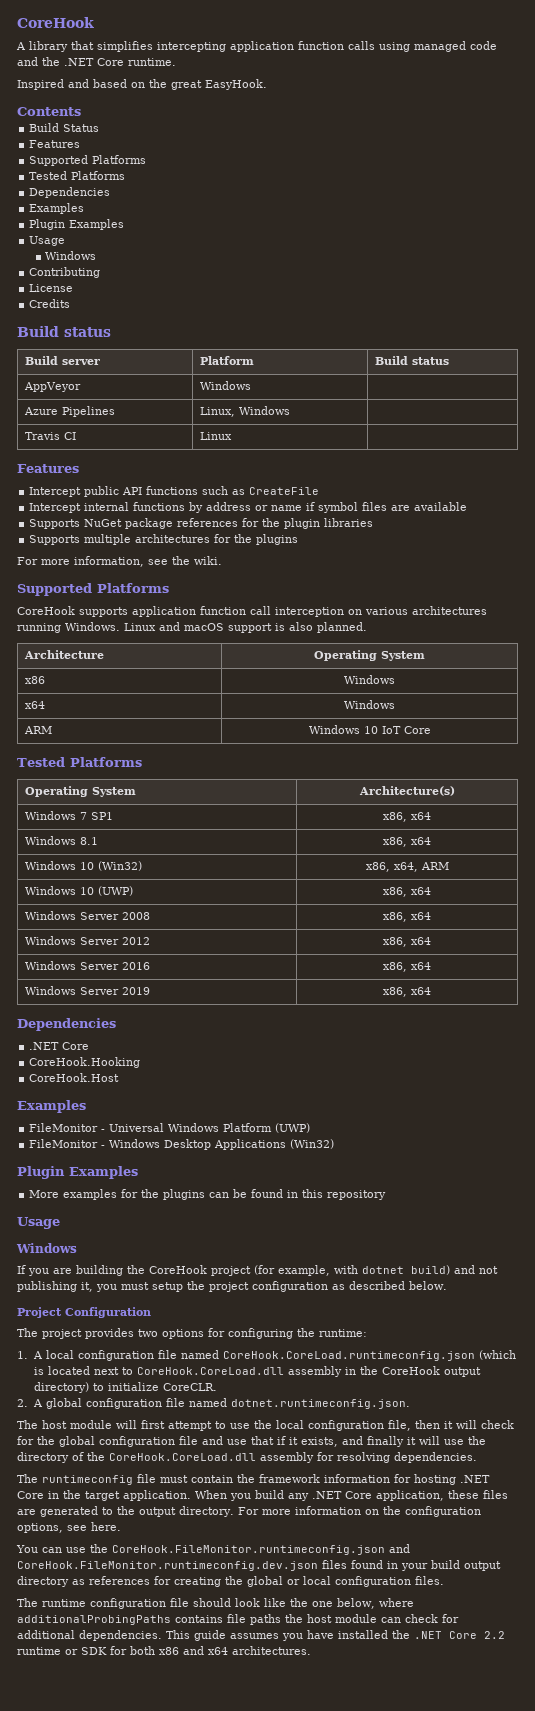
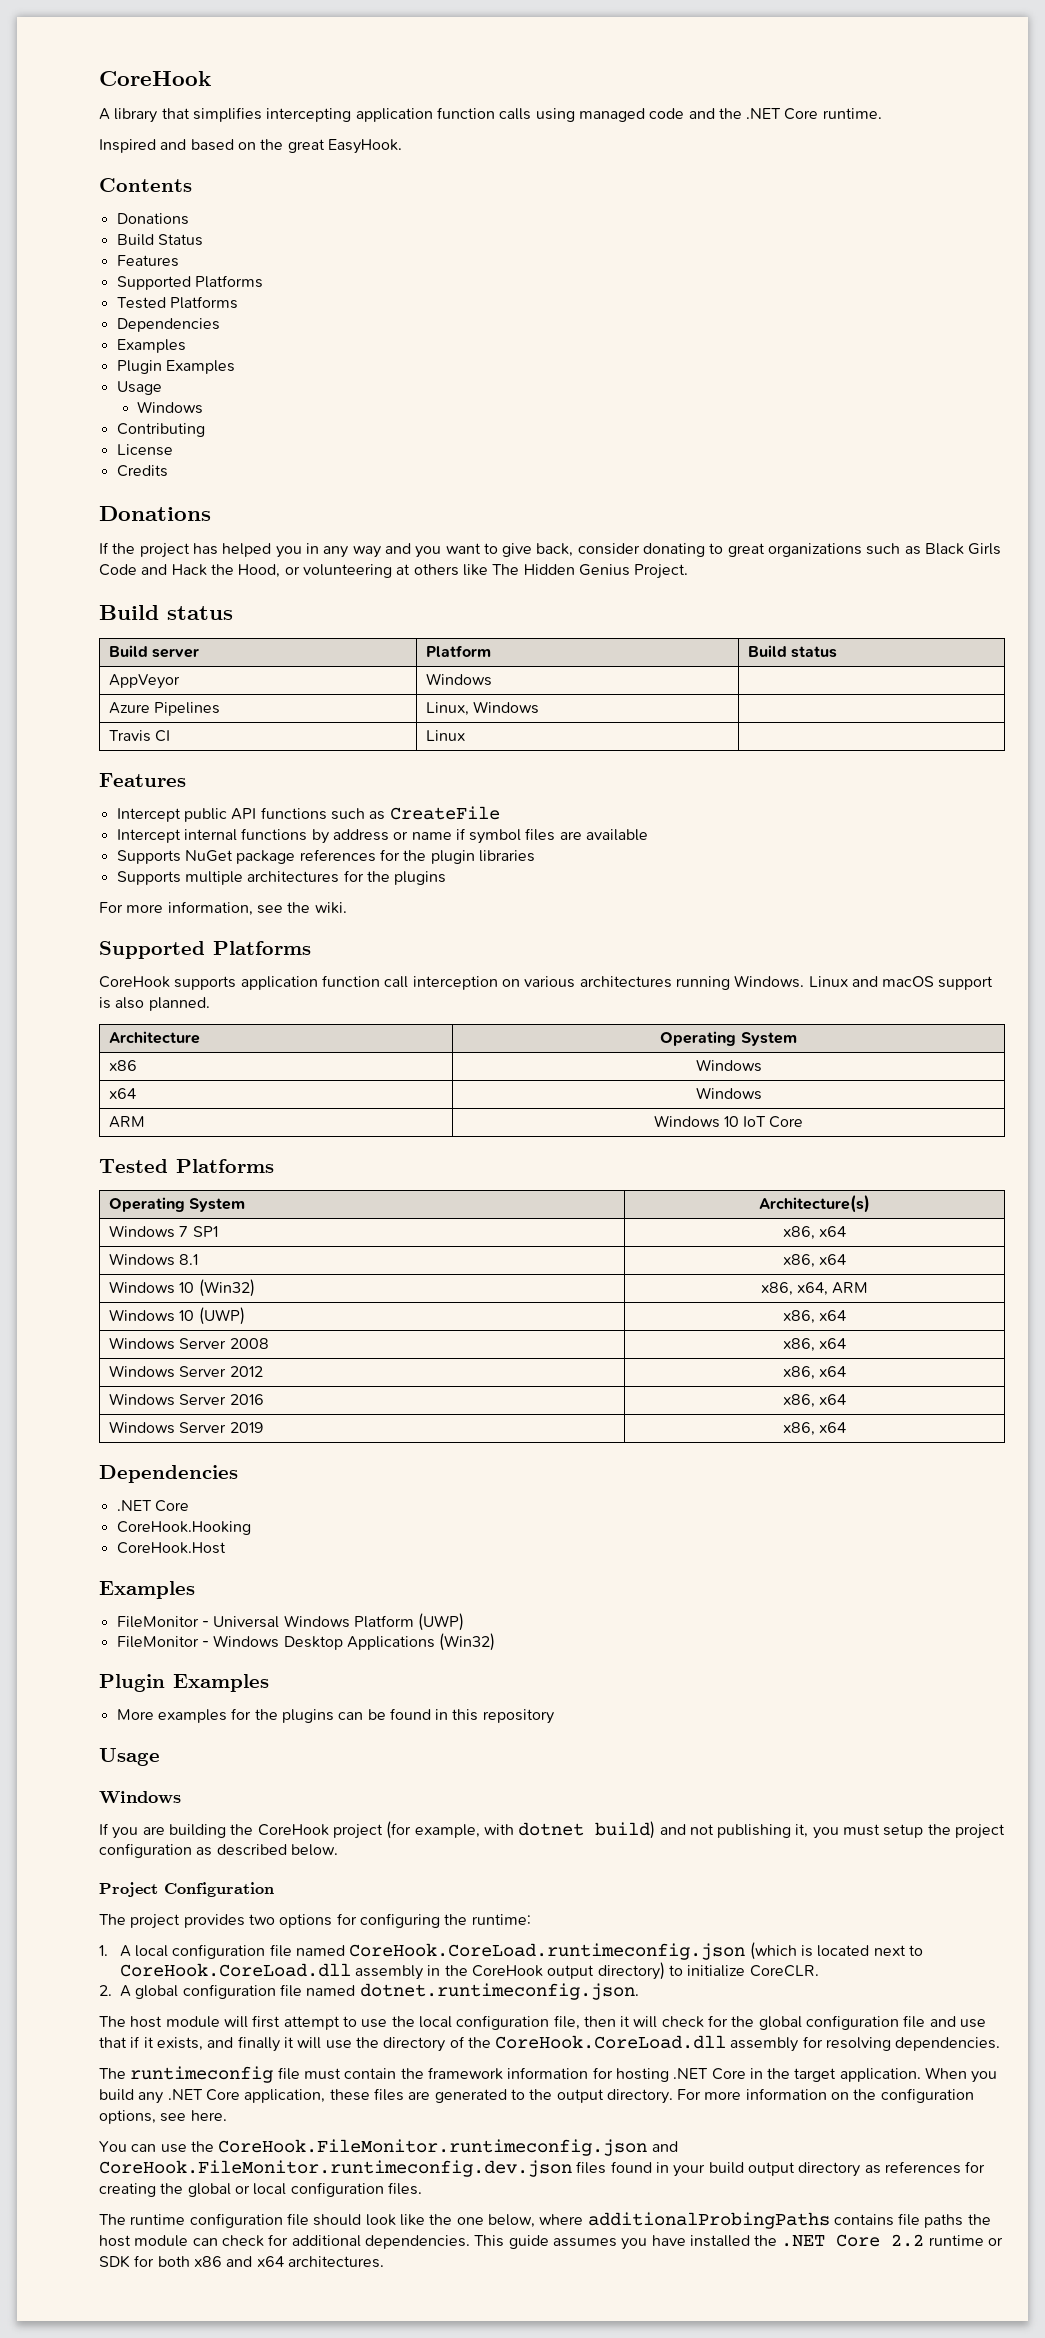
(81, 111) none -> [116,213,189,225] // Donations
(71, 303) none -> [99,506,211,521] [99,542,1002,558] [99,564,689,579] // Donations // If the project has helped you in any way and you want to give back, consider donating to great organizations such as Black Girls Code and Hack the Hood, or volunteering at others like The Hidden Genius Project.

